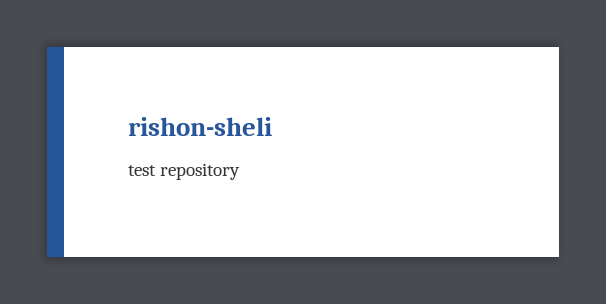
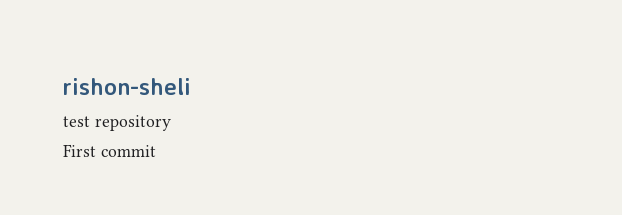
(241, 171) none -> [63,144,156,157] // First commit

